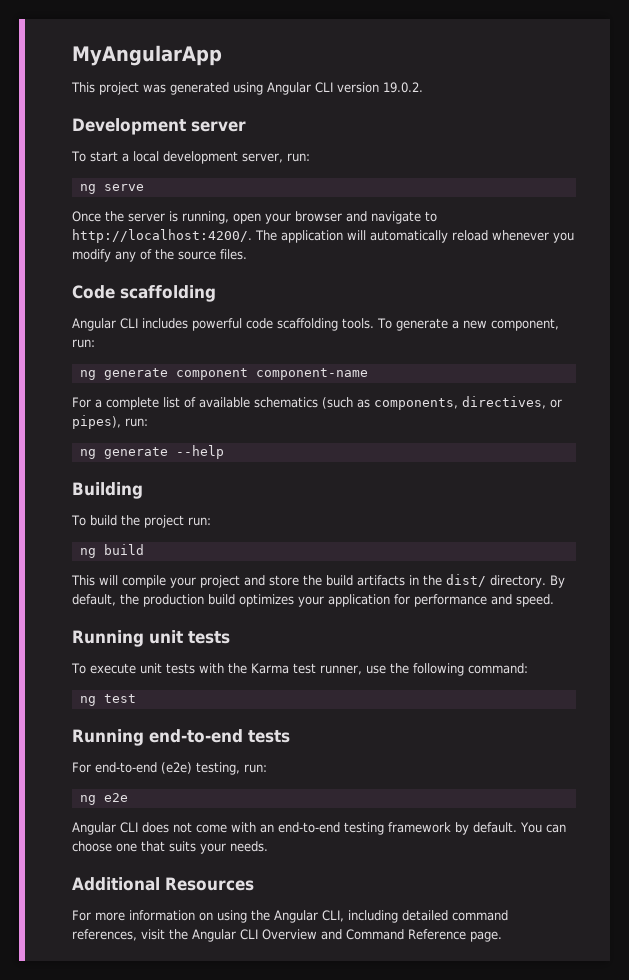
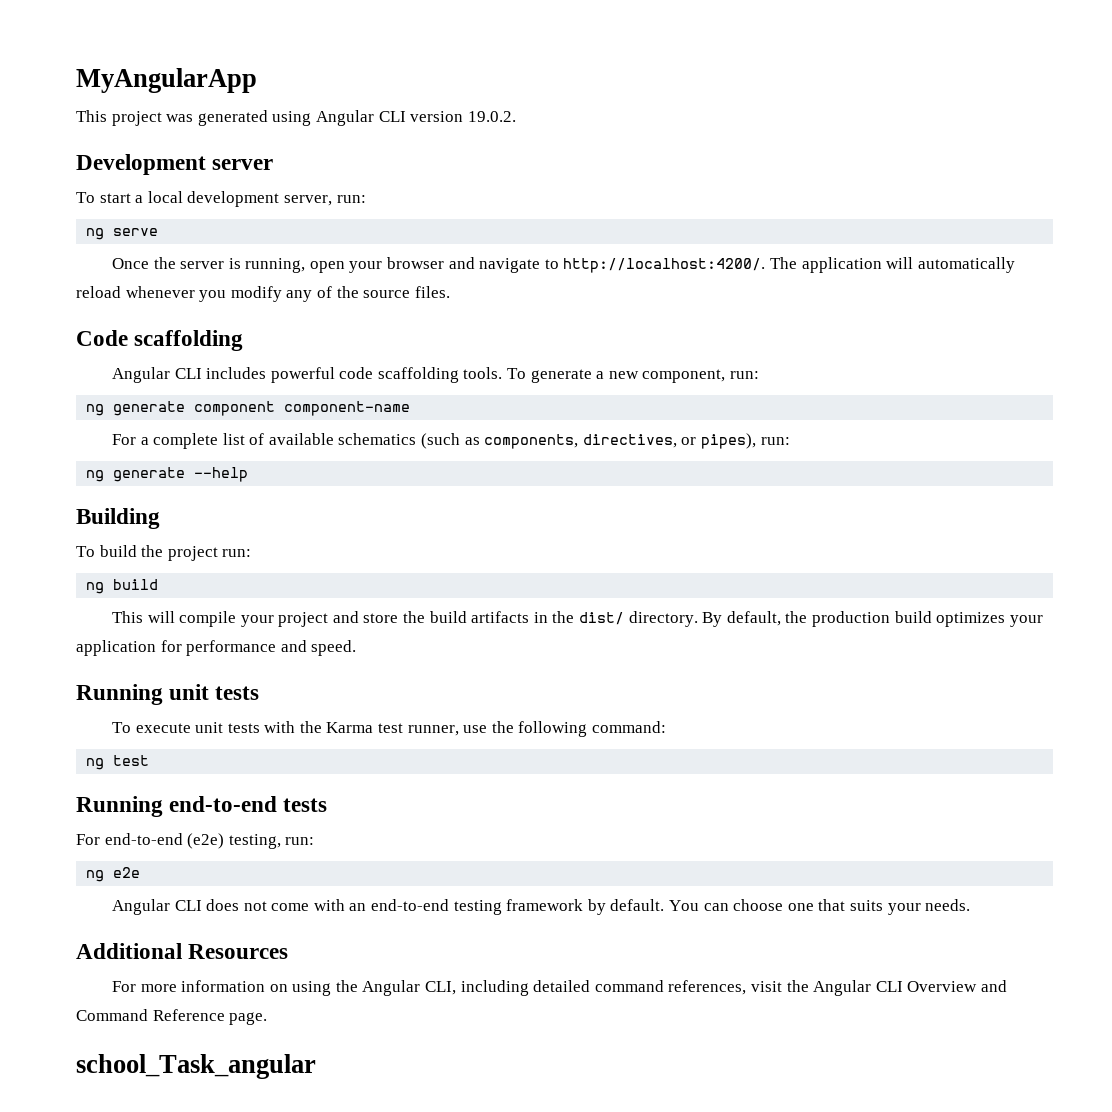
(502, 936) none -> [76,1054,316,1079] // school_Task_angular

